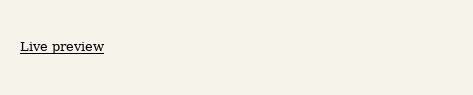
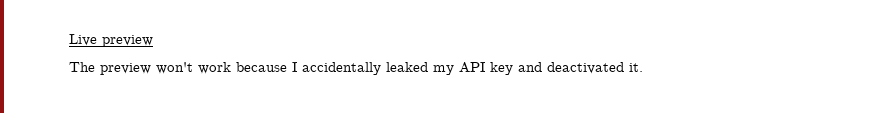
(104, 48) none -> [69,62,643,75] // The preview won't work because I accidentally leaked my API key and deactivated it.

